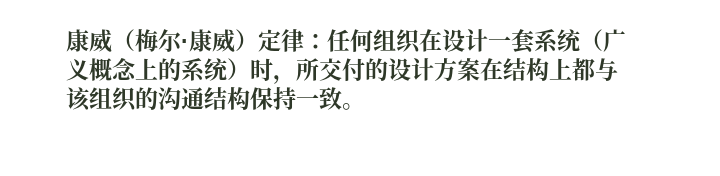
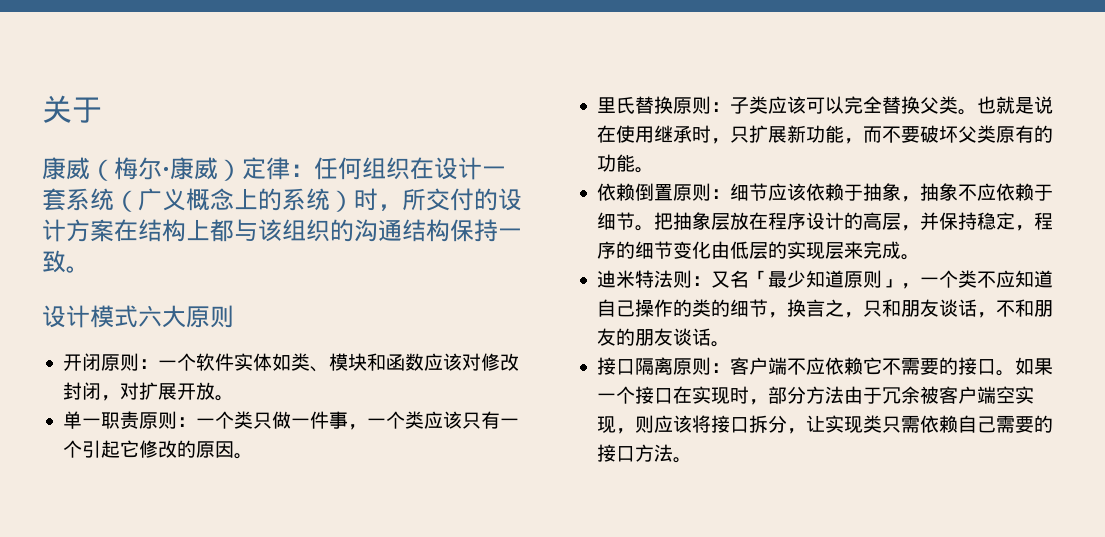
(66, 40) none -> [42,95,102,123] 关于 //
(365, 106) none -> [42,305,234,328] [62,353,519,372] [62,382,234,401] [62,411,519,430] [62,440,253,459] [596,96,1053,115] [596,125,1053,144] [596,154,654,173] [596,183,1053,202] [596,212,1053,231] [596,241,920,260] [596,270,1053,289] [596,299,1053,318] [596,328,730,347] [596,357,1053,376] [596,386,1034,405] [596,415,1053,434] [596,444,692,463] // 设计模式六大原则 // 开闭原则：一个软件实体如类、模块和函数应该对修改封闭，对扩展开放。 // 单一职责原则：一个类只做一件事，一个类应该只有一个引起它修改的原因。 // 里氏替换原则：子类应该可以完全替换父类。也就是说在使用继承时，只扩展新功能，而不要破坏父类原有的功能。 // 依赖倒置原则：细节应该依赖于抽象，抽象不应依赖于细节。把抽象层放在程序设计的高层，并保持稳定，程序的细节变化由低层的实现层来完成。 // 迪米特法则：又名「最少知道原则」，一个类不应知道自己操作的类的细节，换言之，只和朋友谈话，不和朋友的朋友谈话。 // 接口隔离原则：客户端不应依赖它不需要的接口。如果一个接口在实现时，部分方法由于冗余被客户端空实现，则应该将接口拆分，让实现类只需依赖自己需要的接口方法。

